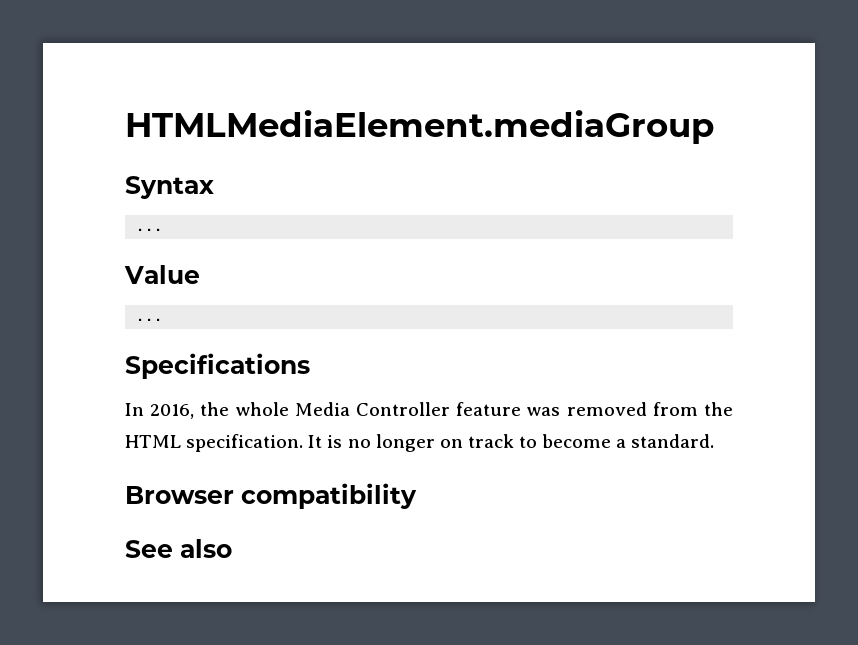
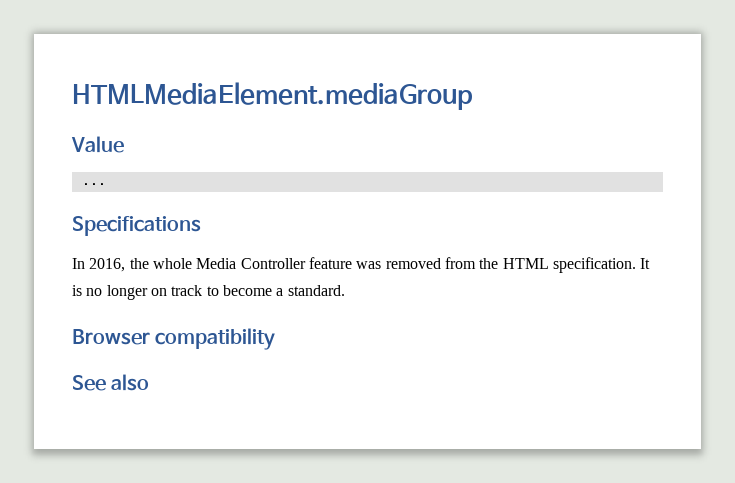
[125,176,214,199] [136,228,164,231] // Syntax // ... -> (472, 96) none

